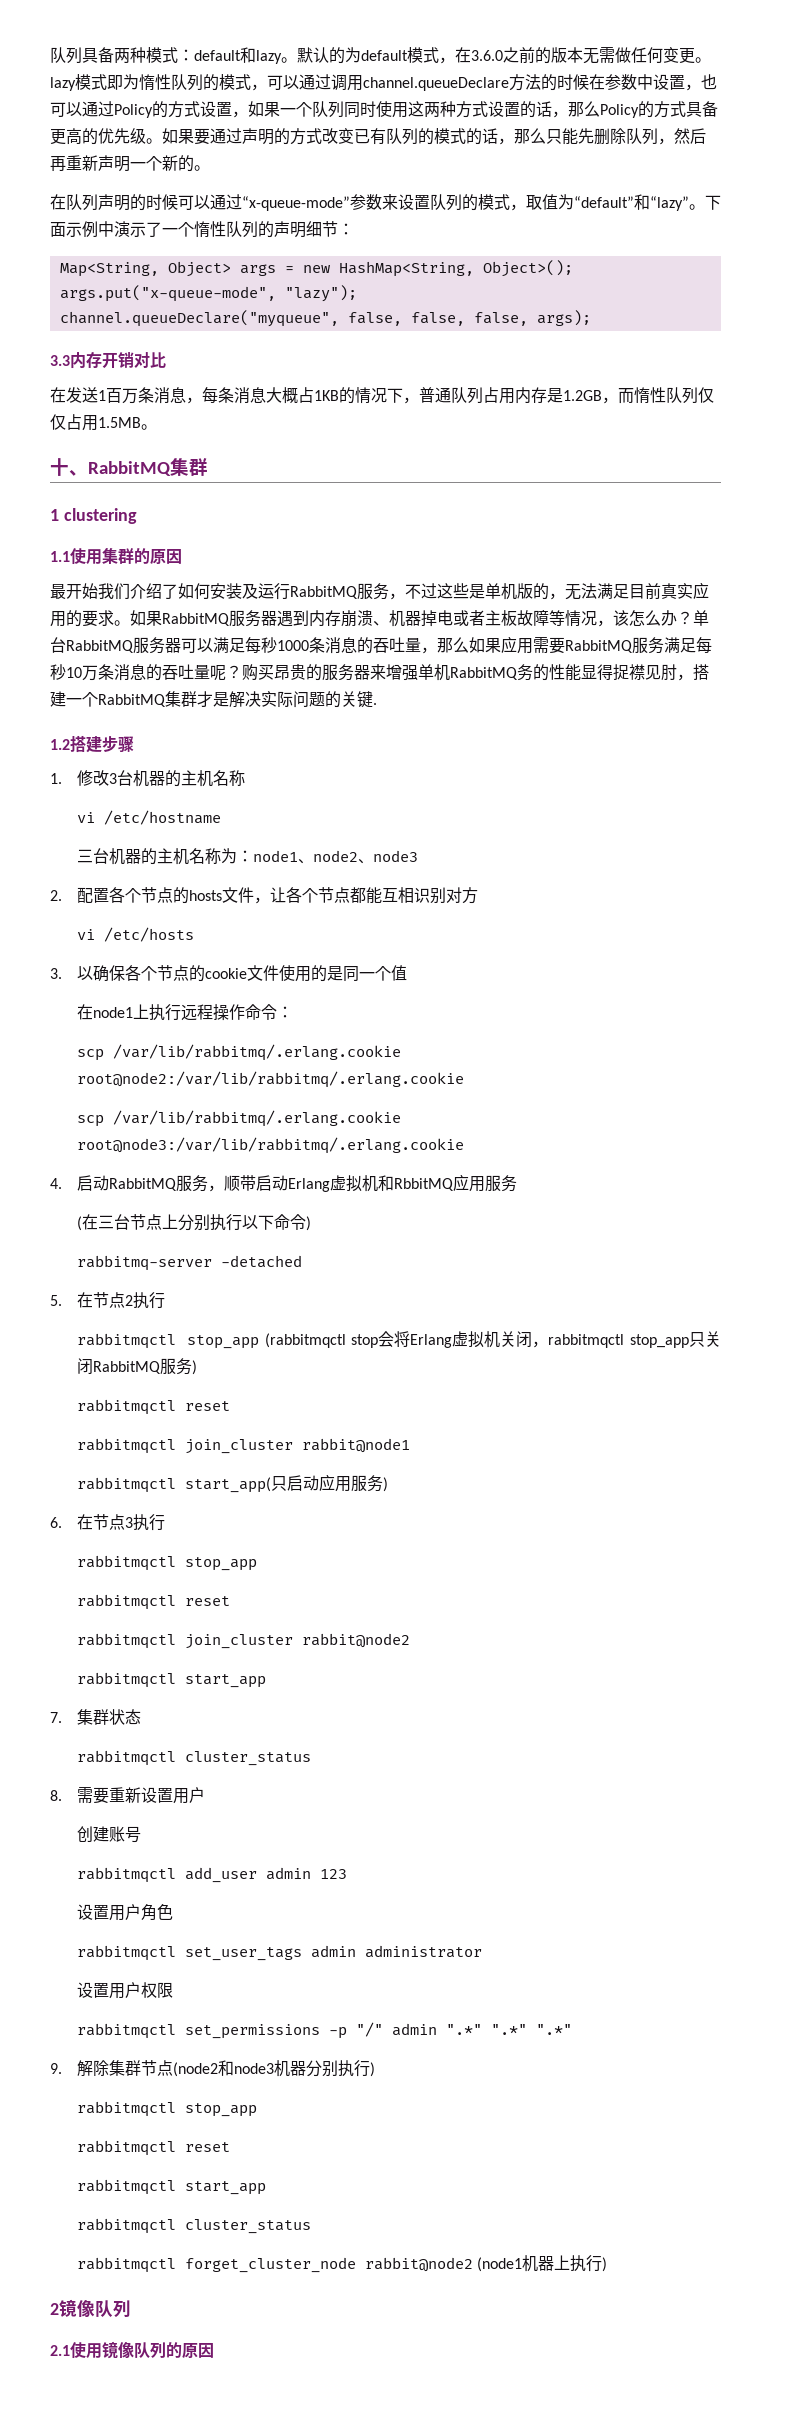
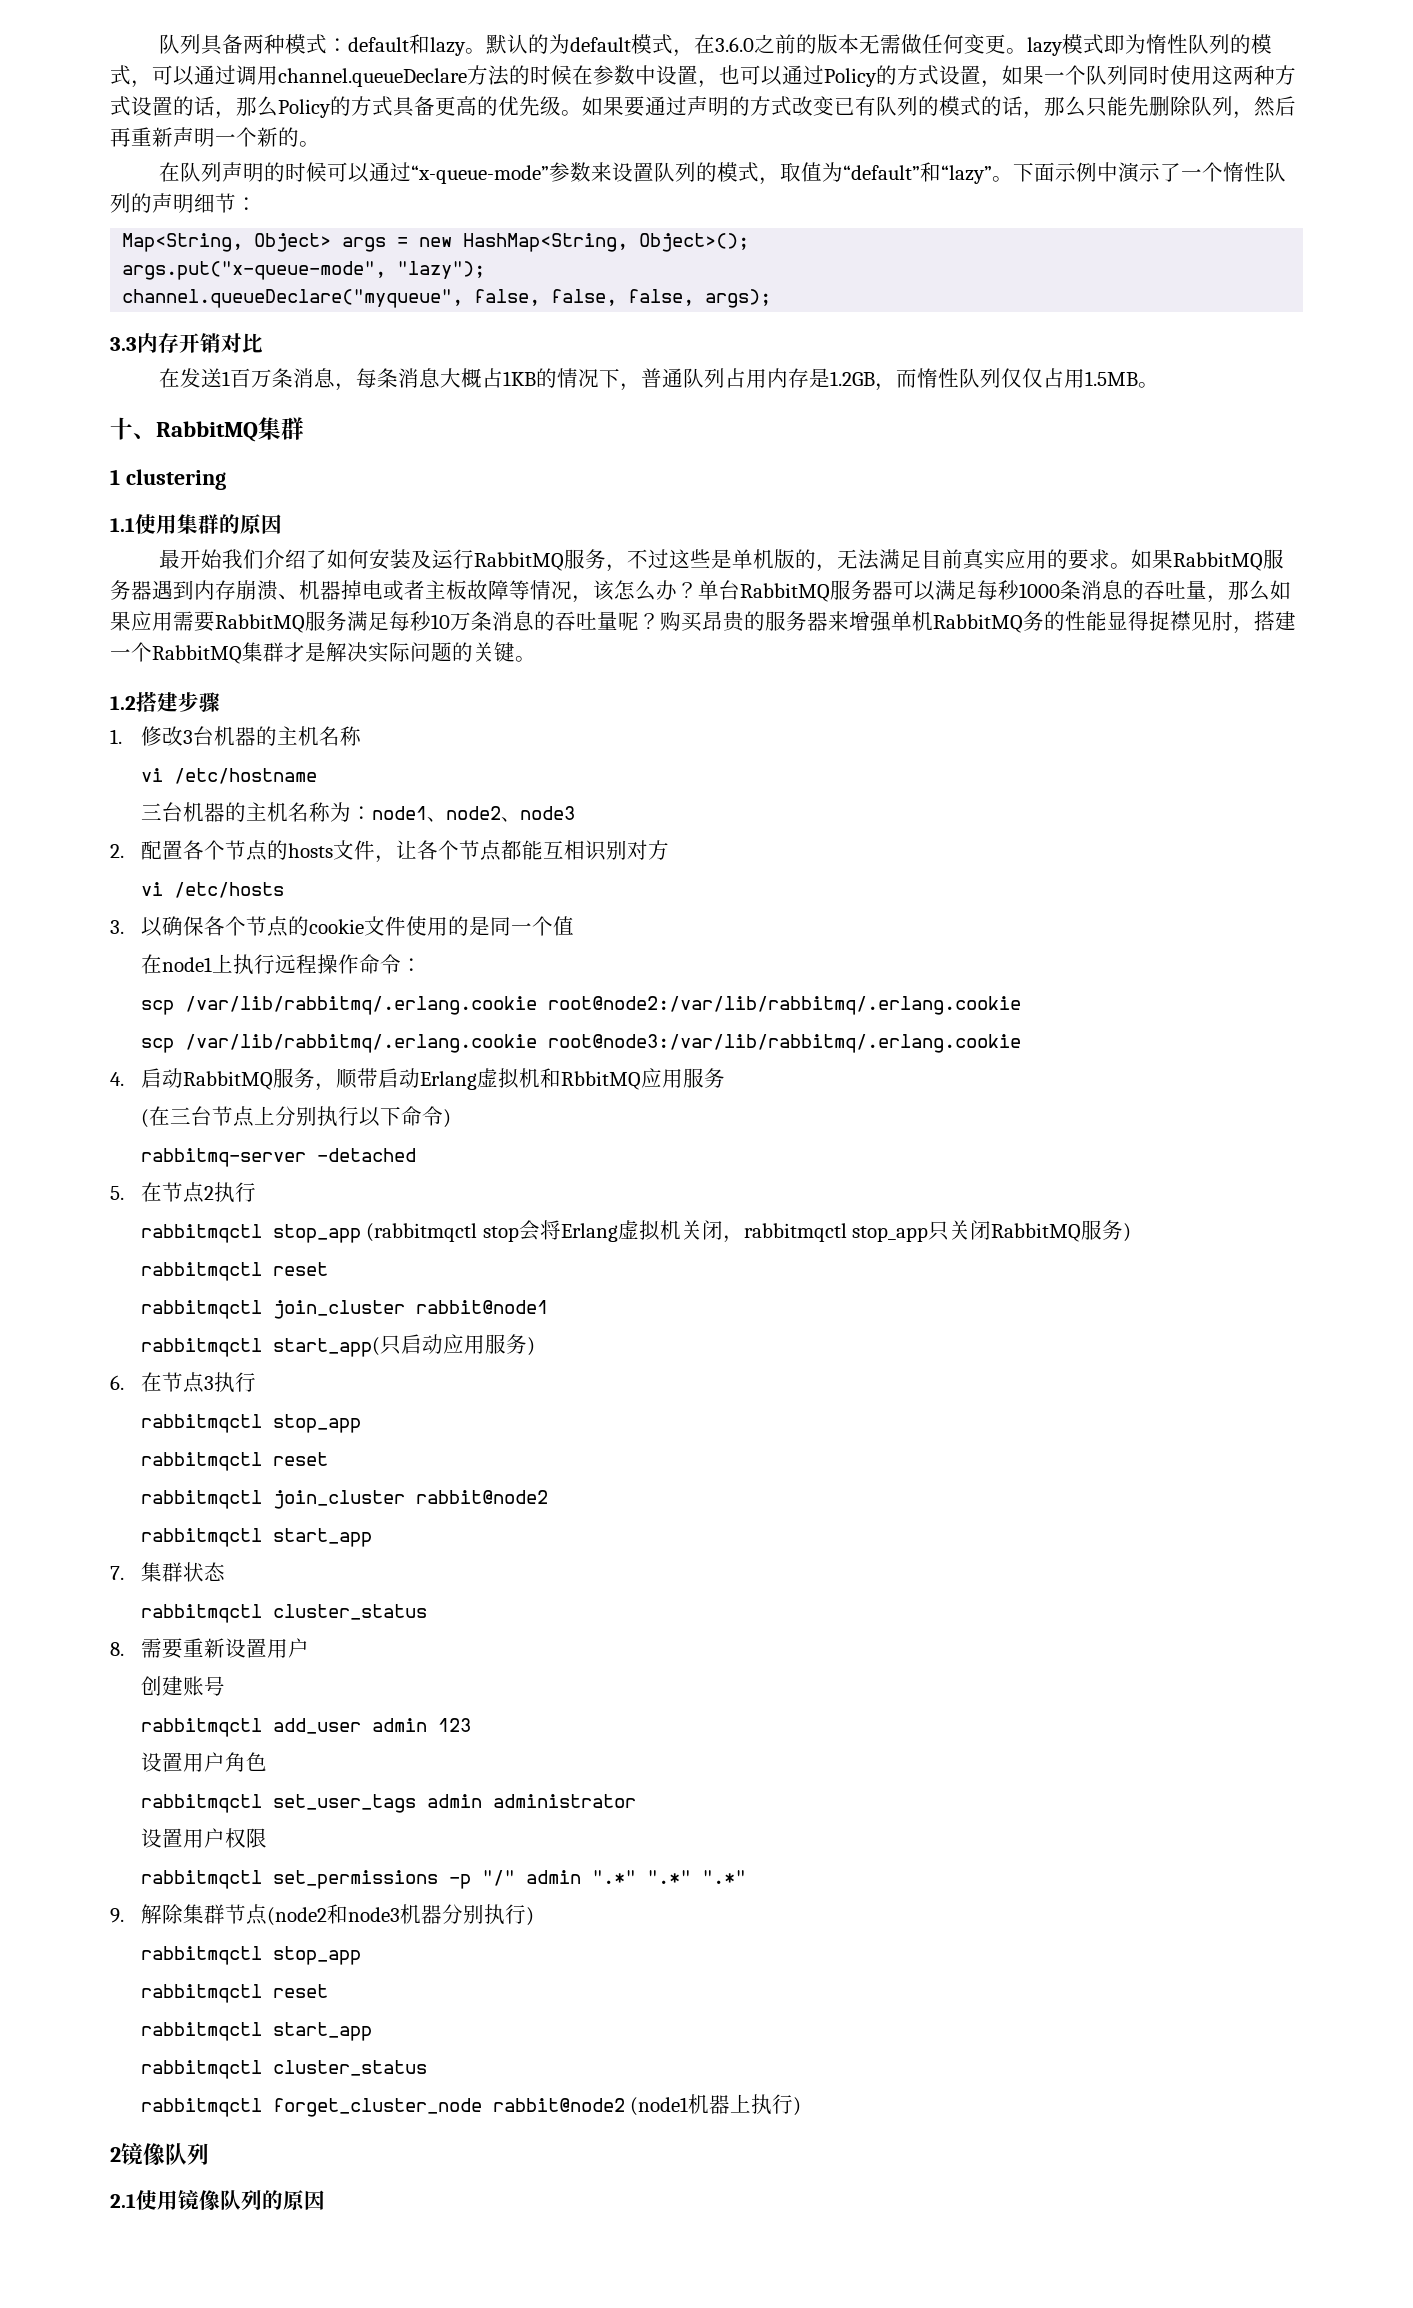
[373,703,377,705] . -> [515,656,536,662] 。

